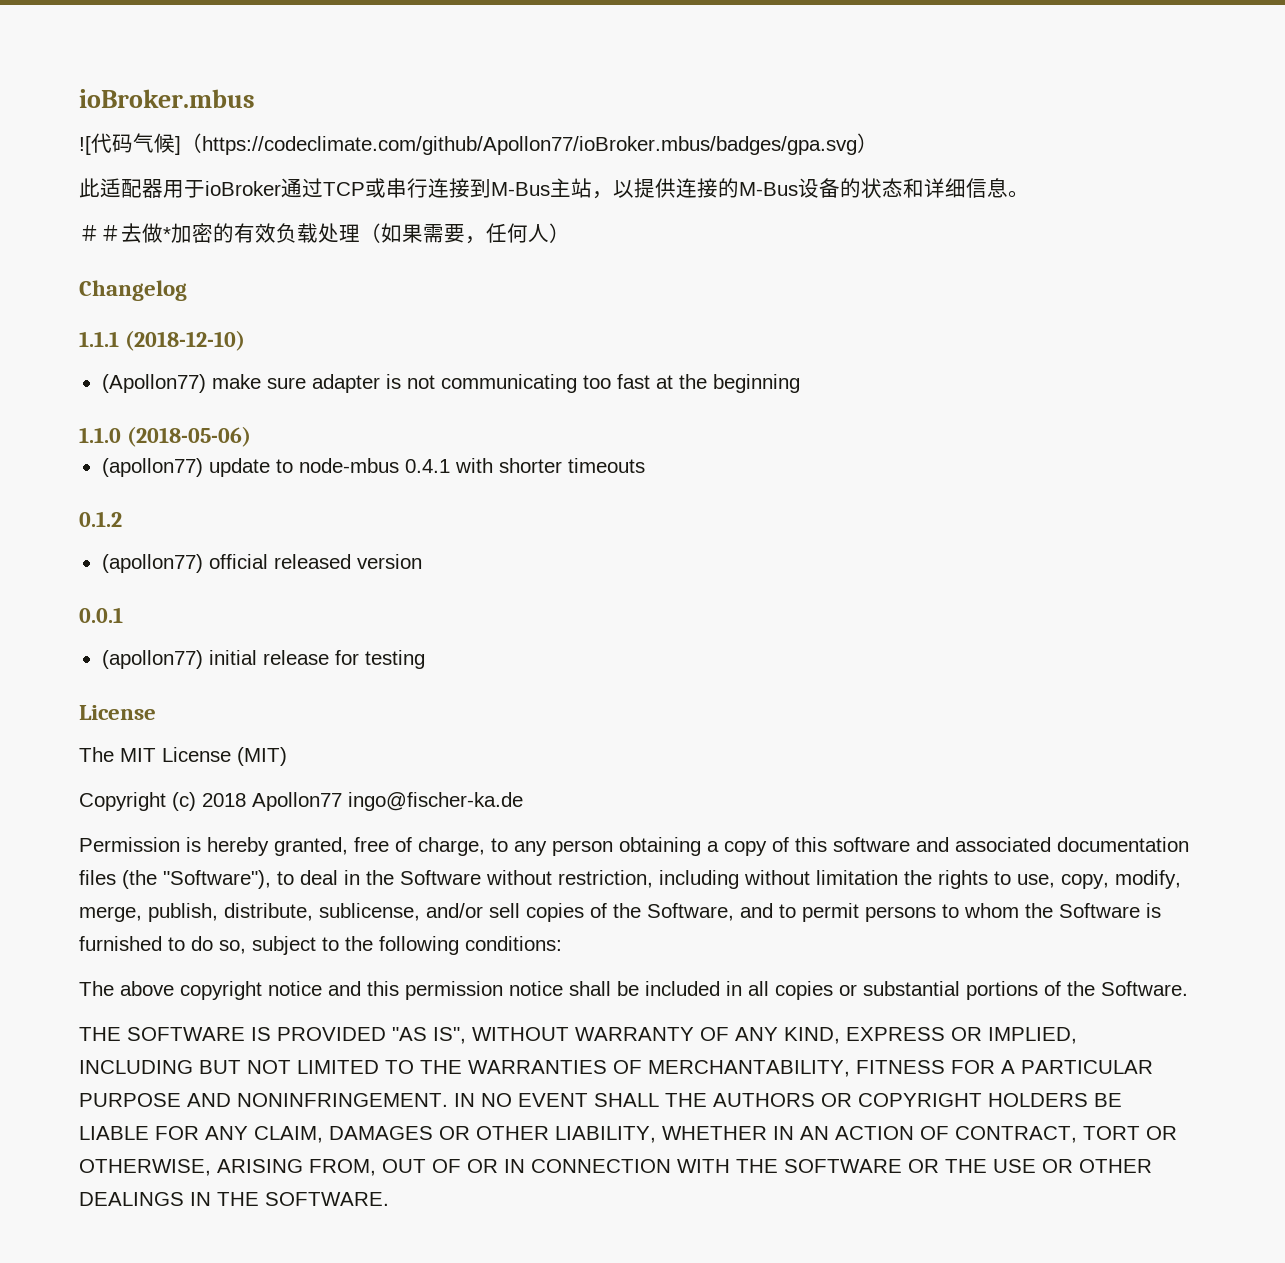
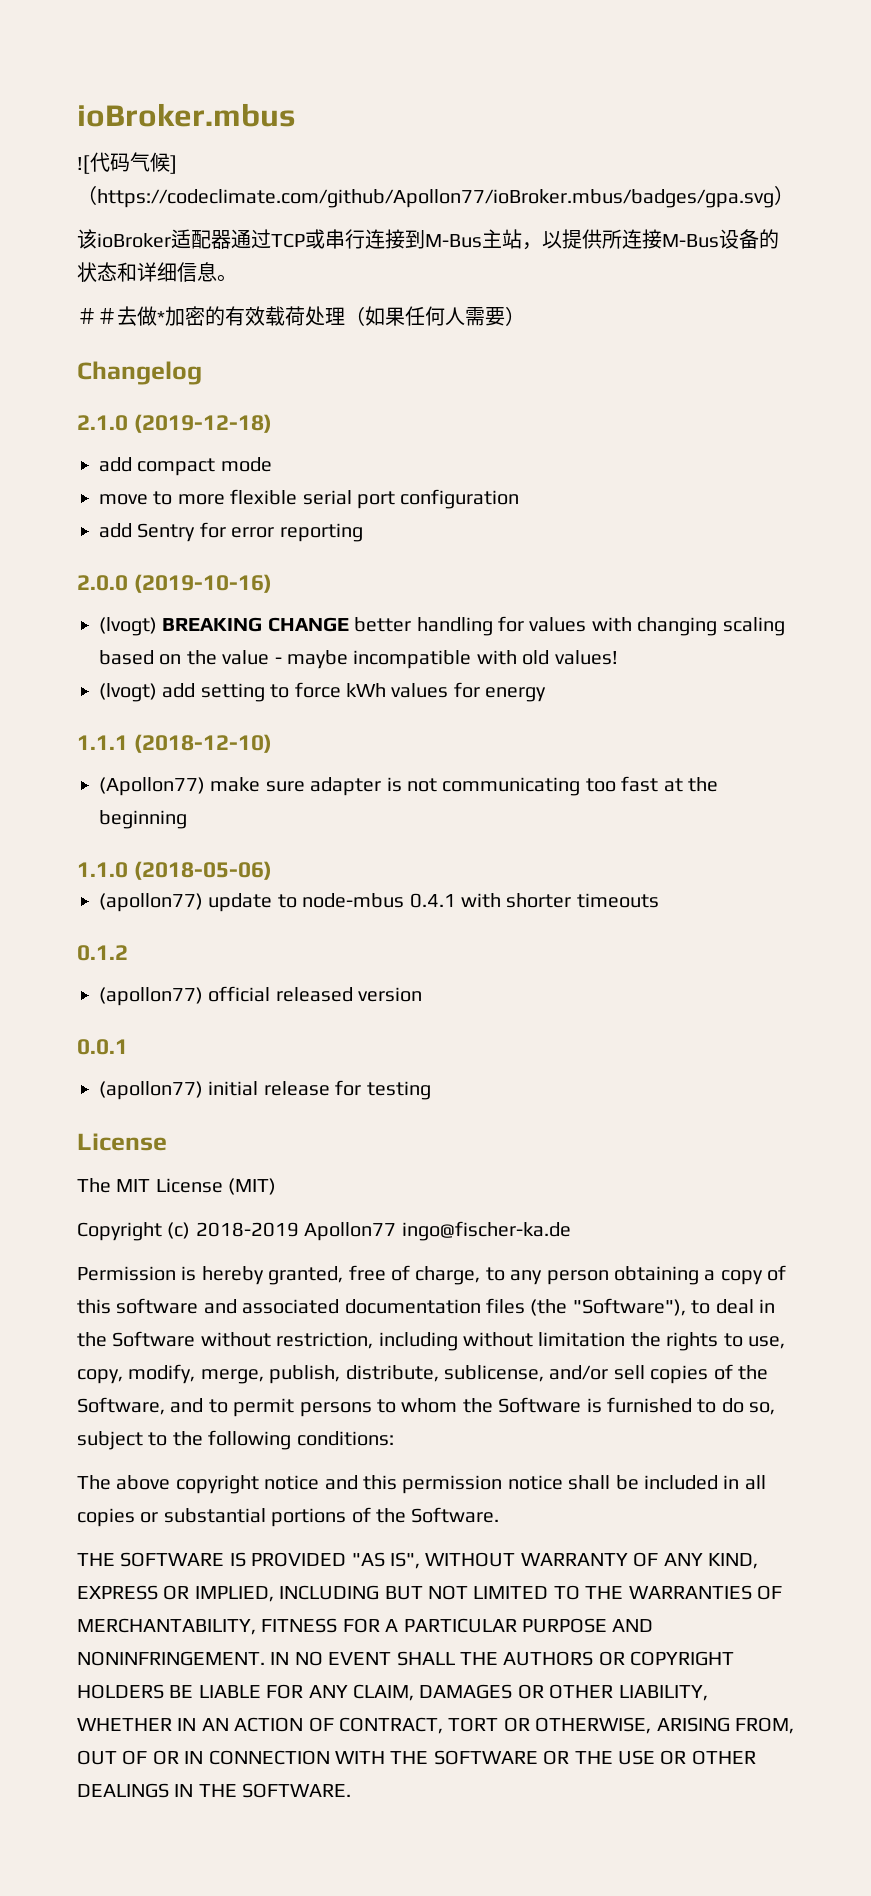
[79,178,281,198] 此适配器用于ioBroker -> [77,229,231,249] 该ioBroker适配器
[676,178,739,198] 连接的 -> [602,229,662,249] 所连接
[276,223,318,243] 负载 -> [265,306,305,326] 载荷
[423,223,549,244] 需要，任何人 -> [405,306,505,326] 任何人需要
(187, 290) none -> [77,414,273,433] [99,457,272,476] [99,489,520,509] [99,522,363,542] [77,574,273,593] [99,616,785,636] [99,650,618,669] [99,682,547,702] // 2.1.0 (2019-12-18) // add compact mode // move to more flexible serial port configuration // add Sentry for error reporting // 2.0.0 (2019-10-16) // (lvogt) BREAKING CHANGE better handling for values with changing scaling based on the value - maybe incompatible with old values! // (lvogt) add setting to force kWh values for energy
[202,793,246,807] 2018 -> [195,1222,299,1237] 2018-2019

